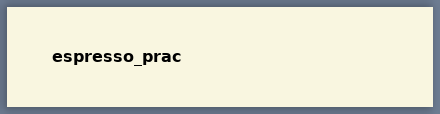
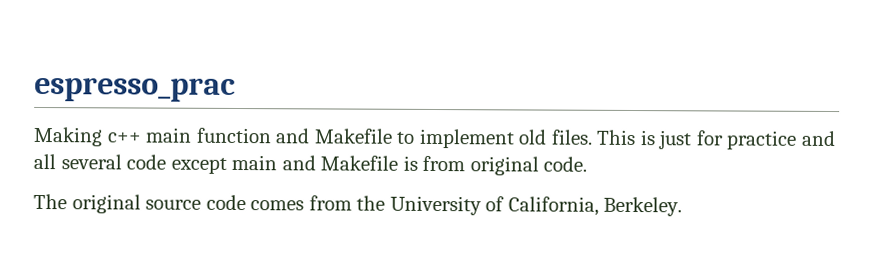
(181, 59) none -> [33,126,837,150] [33,153,588,176] [33,193,683,217] // Making c++ main function and Makefile to implement old files. This is just for practice and all several code except main and Makefile is from original code. // The original source code comes from the University of California, Berkeley.

